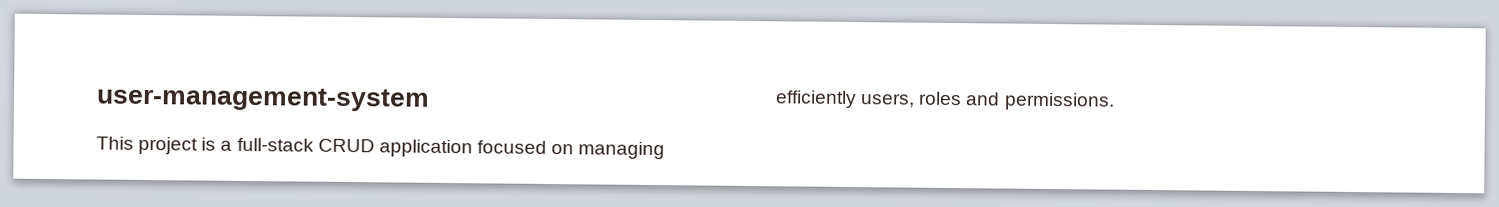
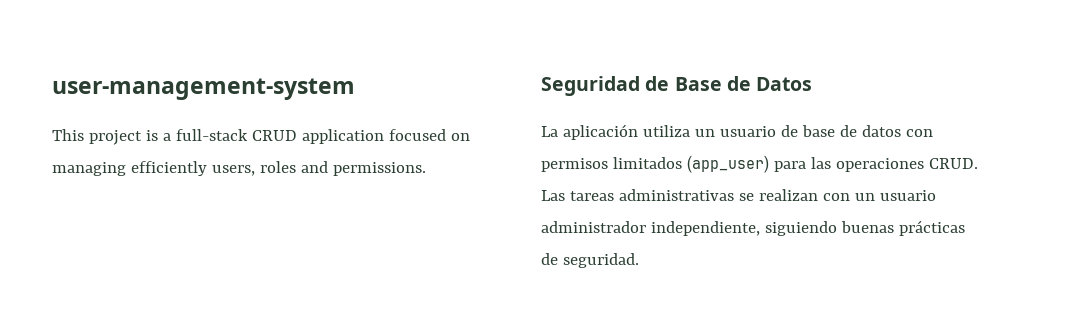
(1115, 101) none -> [541,76,813,96] [541,124,933,140] [541,155,978,173] [541,189,936,201] [541,220,965,236] [541,253,639,268] // Seguridad de Base de Datos // La aplicación utiliza un usuario de base de datos con permisos limitados (app_user) para las operaciones CRUD. Las tareas administrativas se realizan con un usuario administrador independiente, siguiendo buenas prácticas de seguridad.

